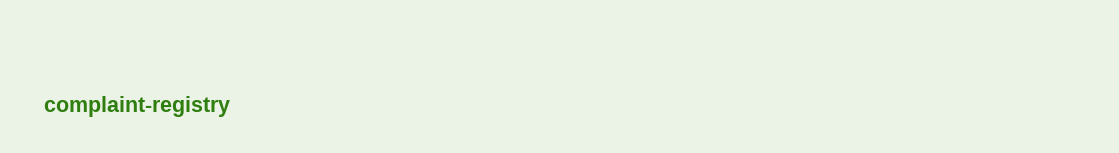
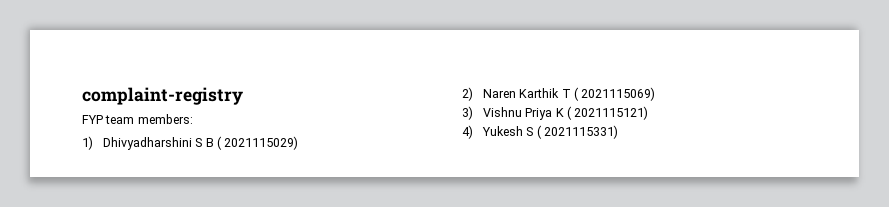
(230, 106) none -> [82,114,193,124] [82,136,299,150] [462,87,656,101] [462,106,649,120] [462,125,618,139] // FYP team members: // 1) Dhivyadharshini S B ( 2021115029) // 2) Naren Karthik T ( 2021115069) // 3) Vishnu Priya K ( 2021115121) // 4) Yukesh S ( 2021115331)

